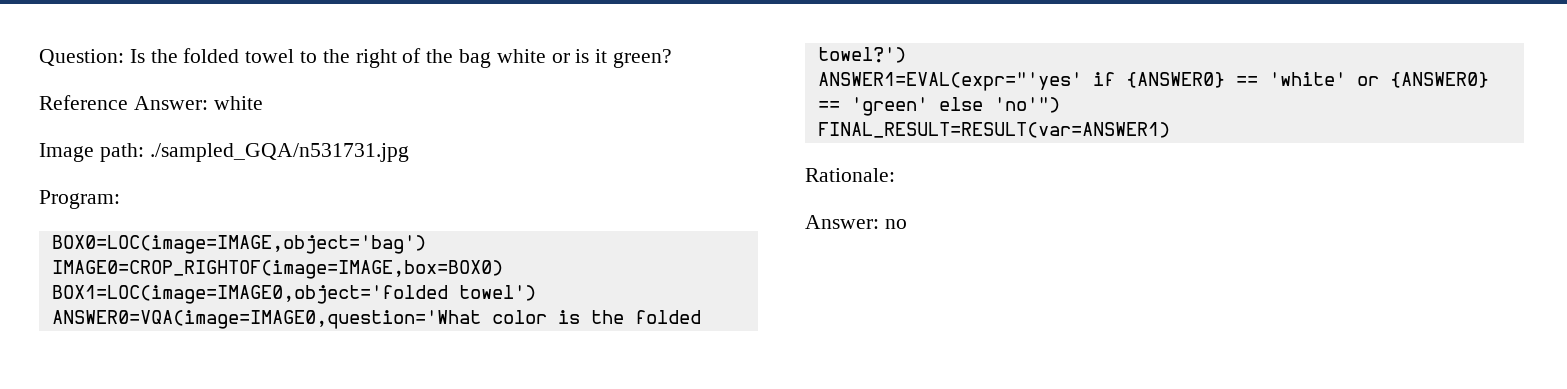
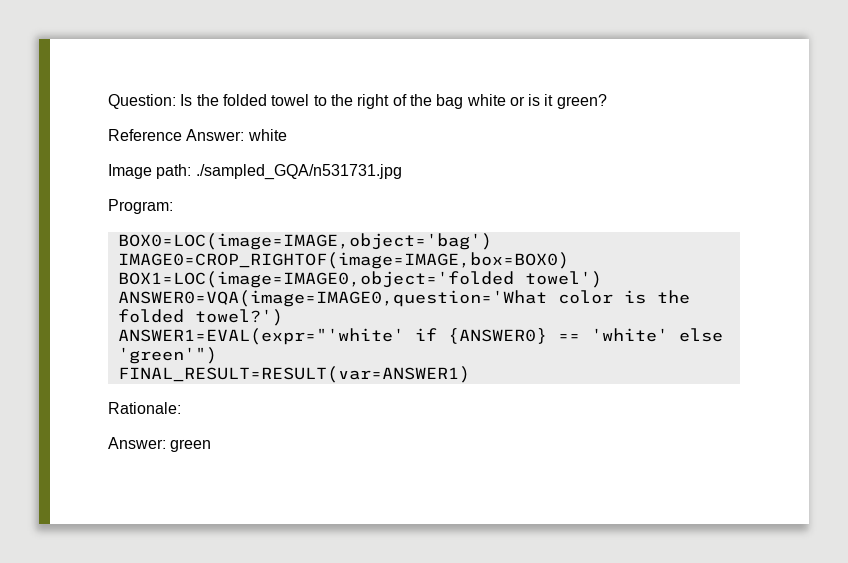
[817,72,1082,91] ANSWER1=EVAL(expr="'yes' -> [117,328,404,345] ANSWER1=EVAL(expr="'white'
[1356,72,1489,88] [817,97,1060,116] or {ANSWER0} == 'green' else 'no'") -> [678,328,723,342] [117,347,217,364] else 'green'")
[884,219,907,229] no -> [170,439,212,452] green

